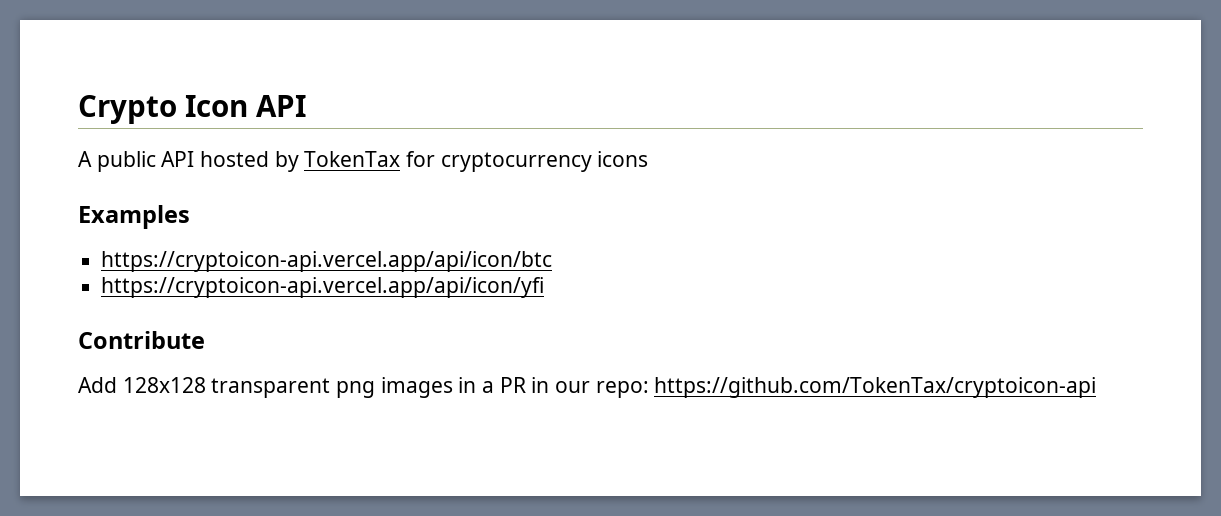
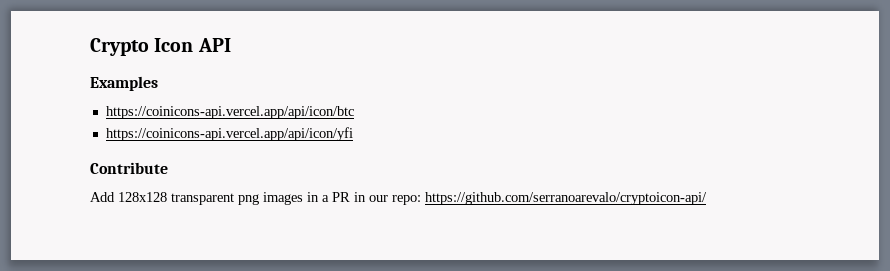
[78,151,649,172] // A public API hosted by TokenTax for cryptocurrency icons -> (231, 45) none
[101,251,553,272] [101,277,545,298] https://cryptoicon-api.vercel.app/api/icon/btc // https://cryptoicon-api.vercel.app/api/icon/yfi -> [105,106,354,119] [105,127,353,141] https://coinicons-api.vercel.app/api/icon/btc // https://coinicons-api.vercel.app/api/icon/yfi
[654,377,1097,398] https://github.com/TokenTax/cryptoicon-api -> [425,192,707,205] https://github.com/serranoarevalo/cryptoicon-api/

